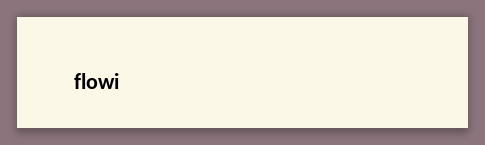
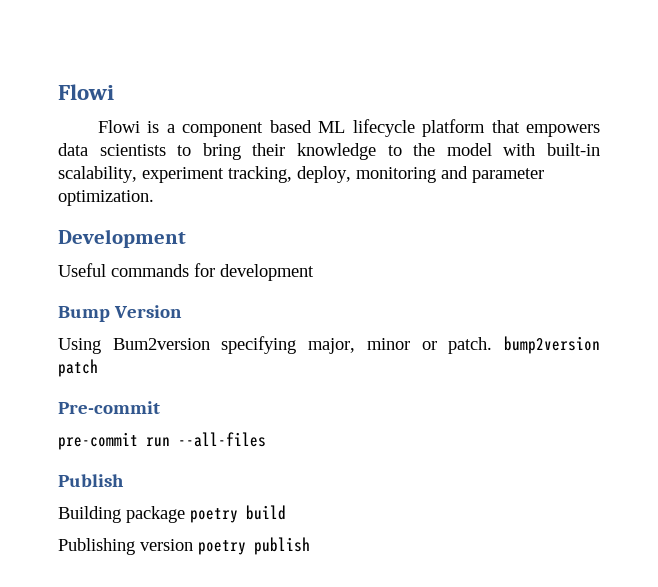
[74,73,119,89] flowi -> [58,84,114,100] [97,119,601,137] [58,143,601,160] [58,166,544,183] [58,190,154,206] [58,229,186,248] [58,263,314,281] [58,305,183,322] [58,336,600,354] [58,359,98,377] [58,401,160,414] [58,432,266,450] [58,474,124,487] [58,505,286,523] [58,537,310,555] Flowi // Flowi is a component based ML lifecycle platform that empowers data scientists to bring their knowledge to the model with built-in scalability, experiment tracking, deploy, monitoring and parameter optimization. // Development // Useful commands for development // Bump Version // Using Bum2version specifying major, minor or patch. bump2version patch // Pre-commit // pre-commit run --all-files // Publish // Building package poetry build // Publishing version poetry publish

